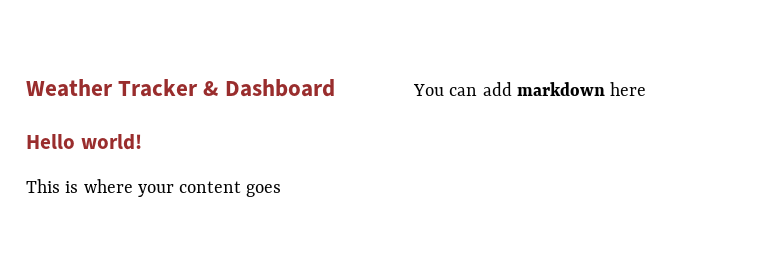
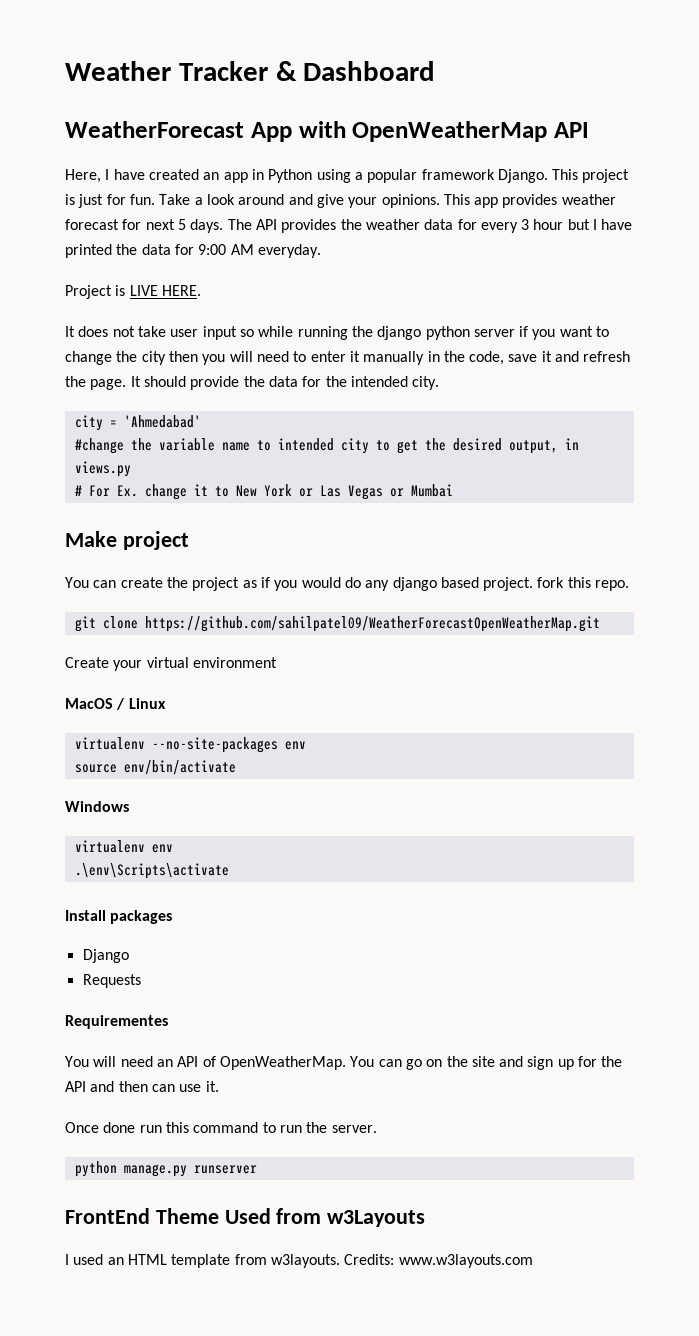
[26,134,142,150] [26,179,282,197] [413,82,647,96] Hello world! // This is where your content goes // You can add markdown here -> [65,121,589,142] [65,169,630,183] [65,194,616,208] [65,219,633,233] [65,244,321,258] [65,285,201,299] [65,326,610,340] [65,351,631,365] [65,376,440,390] [74,415,201,431] [74,438,579,454] [74,461,131,477] [74,484,453,500] [65,531,189,550] [65,577,630,591] [74,616,600,632] [65,657,277,671] [65,698,166,710] [74,737,306,753] [74,760,236,775] [65,801,129,812] [74,840,173,853] [74,863,229,879] [65,910,173,924] [82,949,129,963] [82,974,141,988] [65,1015,168,1029] [65,1056,623,1070] [65,1081,219,1092] [65,1122,377,1133] [74,1161,257,1177] [65,1208,426,1227] [65,1254,533,1268] WeatherForecast App with OpenWeatherMap API // Here, I have created an app in Python using a popular framework Django. This project is just for fun. Take a look around and give your opinions. This app provides weather forecast for next 5 days. The API provides the weather data for every 3 hour but I have printed the data for 9:00 AM everyday. // Project is LIVE HERE. // It does not take user input so while running the django python server if you want to change the city then you will need to enter it manually in the code, save it and refresh the page. It should provide the data for the intended city. // city = 'Ahmedabad' // #change the variable name to intended city to get the desired output, in views.py // # For Ex. change it to New York or Las Vegas or Mumbai // Make project // You can create the project as if you would do any django based project. fork this repo. // git clone https://github.com/sahilpatel09/WeatherForecastOpenWeatherMap.git // Create your virtual environment // MacOS / Linux // virtualenv --no-site-packages env // source env/bin/activate // Windows // virtualenv env // .\env\Scripts\activate // Install packages // Django // Requests // Requirementes // You will need an API of OpenWeatherMap. You can go on the site and sign up for the API and then can use it. // Once done run this command to run the server. // python manage.py runserver // FrontEnd Theme Used from w3Layouts // I used an HTML template from w3layouts. Credits: www.w3layouts.com

